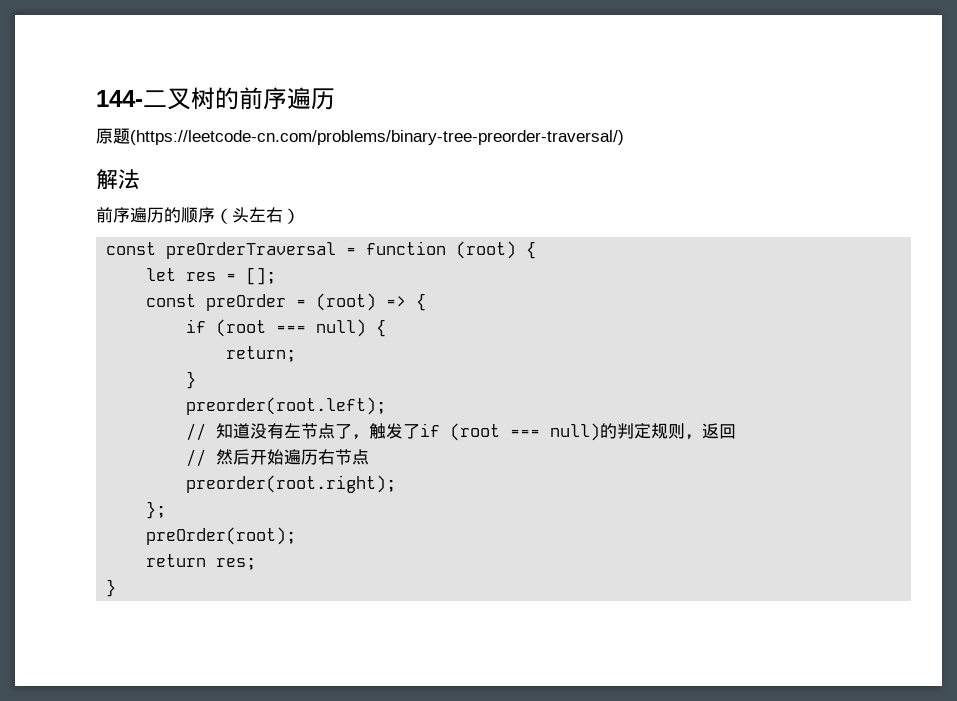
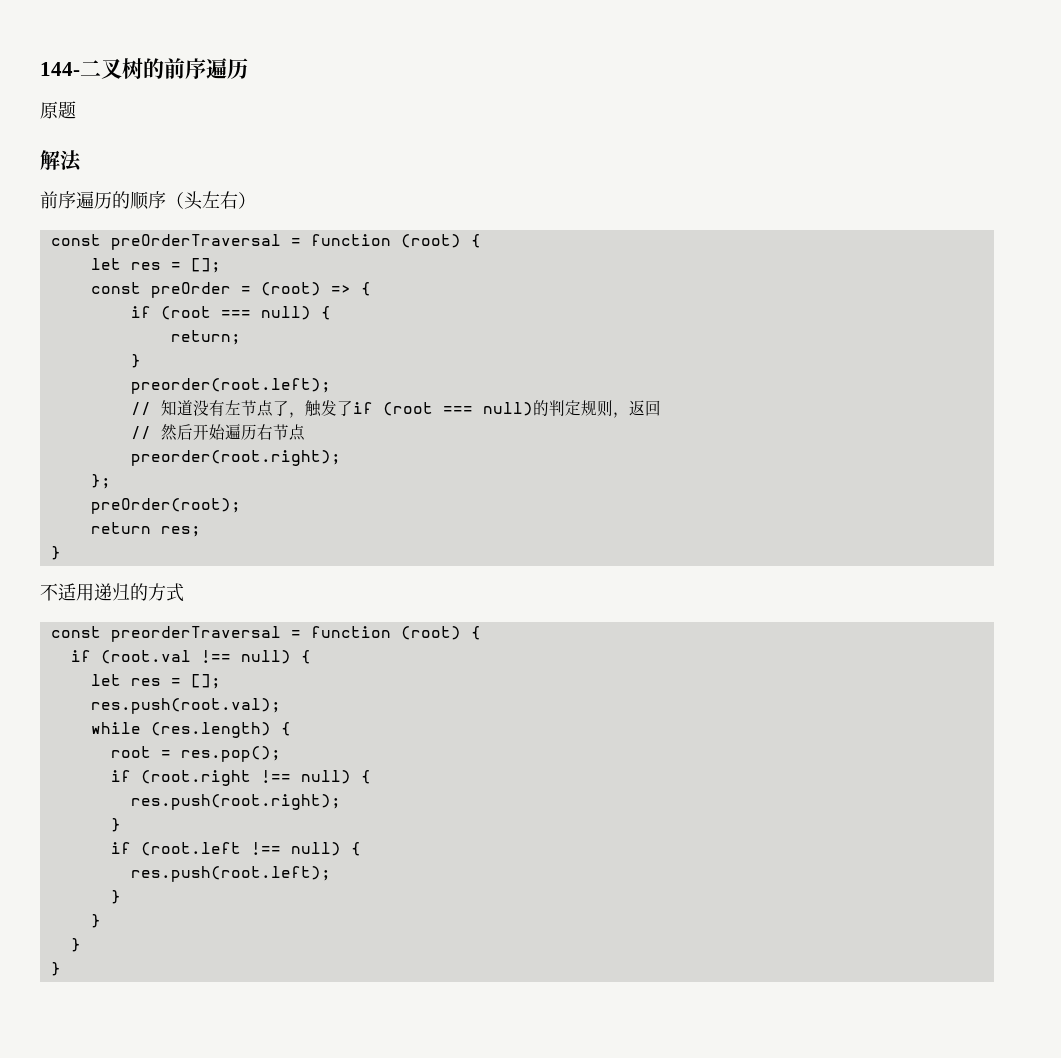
[130,130,624,145] (https://leetcode-cn.com/problems/binary-tree-preorder-traversal/) -> (76, 110) none
(117, 588) none -> [40,583,184,602] [50,626,481,642] [70,650,311,664] [90,674,221,689] [90,698,281,714] [90,722,291,738] [110,746,281,762] [110,770,371,786] [130,794,341,810] [110,818,121,832] [110,842,361,856] [130,866,331,882] [110,890,121,904] [90,914,101,928] [70,938,81,952] [50,962,61,976] // 不适用递归的方式 // const preorderTraversal = function (root) { // if (root.val !== null) { // let res = []; // res.push(root.val); // while (res.length) { // root = res.pop(); // if (root.right !== null) { // res.push(root.right); // } // if (root.left !== null) { // res.push(root.left); // } // } // } // }

